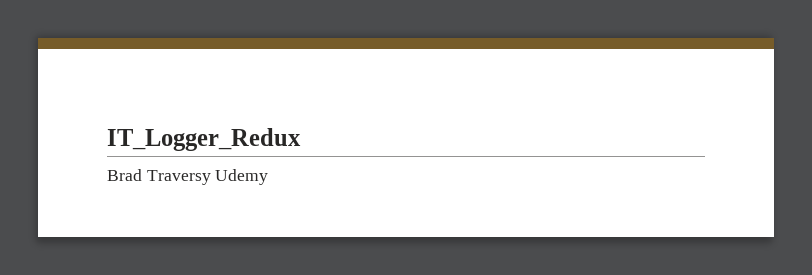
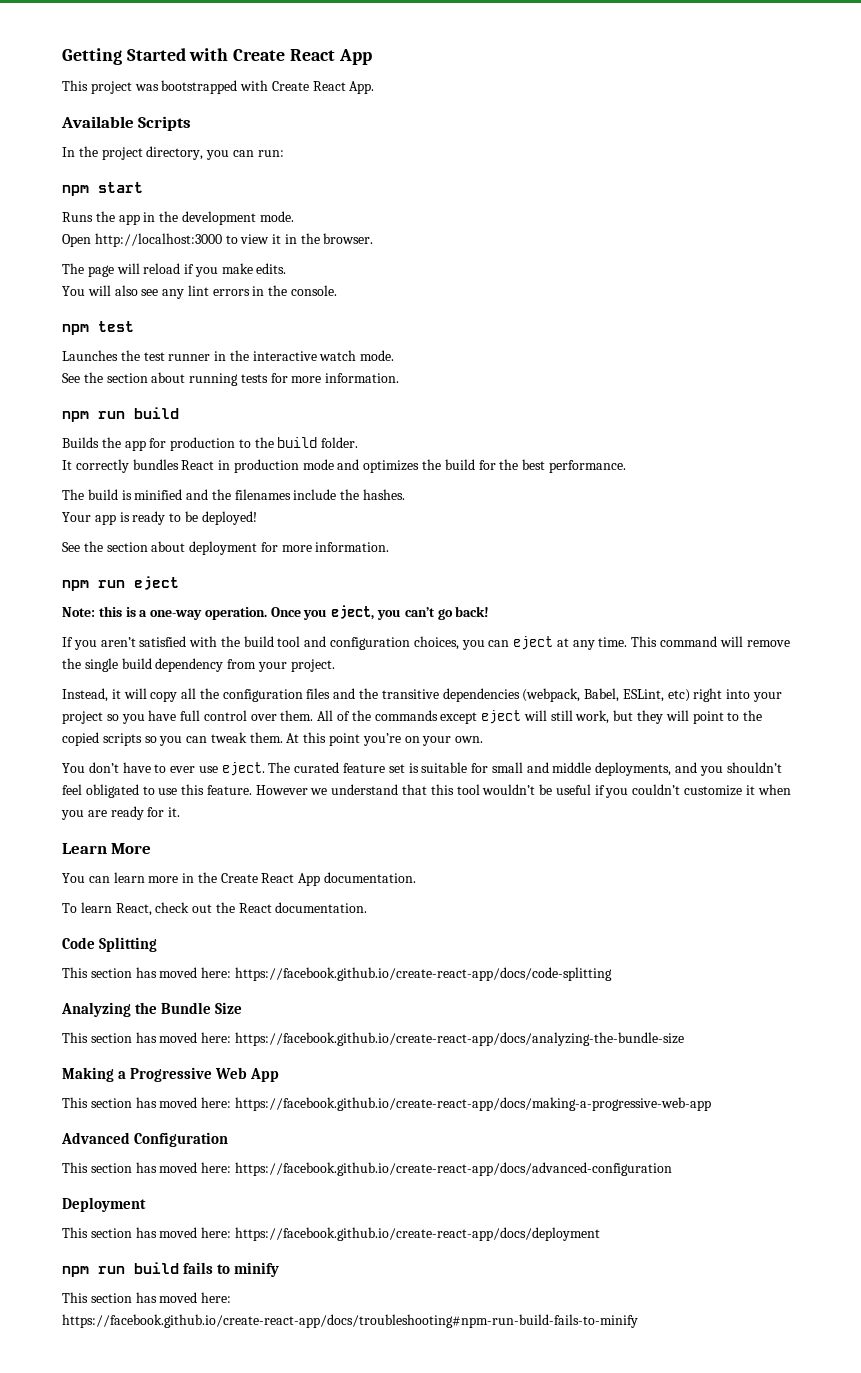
[107,128,301,151] [107,169,269,185] IT_Logger_Redux // Brad Traversy Udemy -> [62,48,372,65] [62,80,375,94] [61,116,192,131] [62,146,284,160] [62,182,143,196] [62,211,294,225] [62,233,374,247] [62,263,287,277] [62,285,338,299] [62,321,134,335] [62,350,395,361] [62,372,400,386] [62,407,179,422] [62,437,359,451] [62,459,626,473] [62,489,406,500] [62,511,257,525] [62,541,390,555] [62,576,179,591] [62,605,490,620] [62,636,790,650] [62,658,335,672] [62,688,783,702] [62,710,763,724] [62,732,484,746] [62,762,782,776] [62,784,791,798] [61,806,181,820] [62,843,152,854] [62,872,417,886] [62,902,368,916] [62,937,158,952] [62,967,612,981] [61,1002,243,1017] [62,1032,684,1046] [62,1067,280,1082] [62,1097,711,1111] [61,1132,229,1147] [62,1162,672,1176] [62,1197,146,1212] [62,1227,600,1241] [62,1262,280,1277] [62,1292,232,1303] [62,1314,638,1328] Getting Started with Create React App // This project was bootstrapped with Create React App. // Available Scripts // In the project directory, you can run: // npm start // Runs the app in the development mode. // Open http://localhost:3000 to view it in the browser. // The page will reload if you make edits. // You will also see any lint errors in the console. // npm test // Launches the test runner in the interactive watch mode. // See the section about running tests for more information. // npm run build // Builds the app for production to the build folder. // It correctly bundles React in production mode and optimizes the build for the best performance. // The build is minified and the filenames include the hashes. // Your app is ready to be deployed! // See the section about deployment for more information. // npm run eject // Note: this is a one-way operation. Once you eject, you can’t go back! // If you aren’t satisfied with the build tool and configuration choices, you can eject at any time. This command will remove the single build dependency from your project. // Instead, it will copy all the configuration files and the transitive dependencies (webpack, Babel, ESLint, etc) right into your project so you have full control over them. All of the commands except eject will still work, but they will point to the copied scripts so you can tweak them. At this point you’re on your own. // You don’t have to ever use eject. The curated feature set is suitable for small and middle deployments, and you shouldn’t feel obligated to use this feature. However we understand that this tool wouldn’t be useful if you couldn’t customize it when you are ready for it. // Learn More // You can learn more in the Create React App documentation. // To learn React, check out the React documentation. // Code Splitting // This section has moved here: https://facebook.github.io/create-react-app/docs/code-splitting // Analyzing the Bundle Size // This section has moved here: https://facebook.github.io/create-react-app/docs/analyzing-the-bundle-size // Making a Progressive Web App // This section has moved here: https://facebook.github.io/create-react-app/docs/making-a-progressive-web-app // Advanced Configuration // This section has moved here: https://facebook.github.io/create-react-app/docs/advanced-configuration // Deployment // This section has moved here: https://facebook.github.io/create-react-app/docs/deployment // npm run build fails to minify // This section has moved here: https://facebook.github.io/create-react-app/docs/troubleshooting#npm-run-build-fails-to-minify

